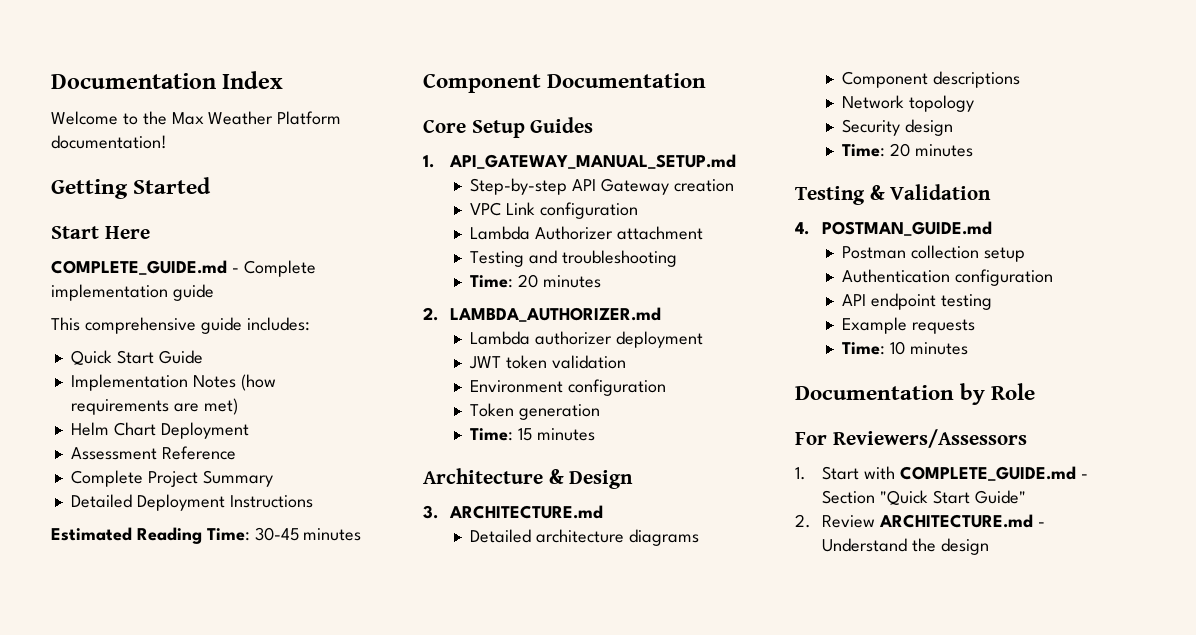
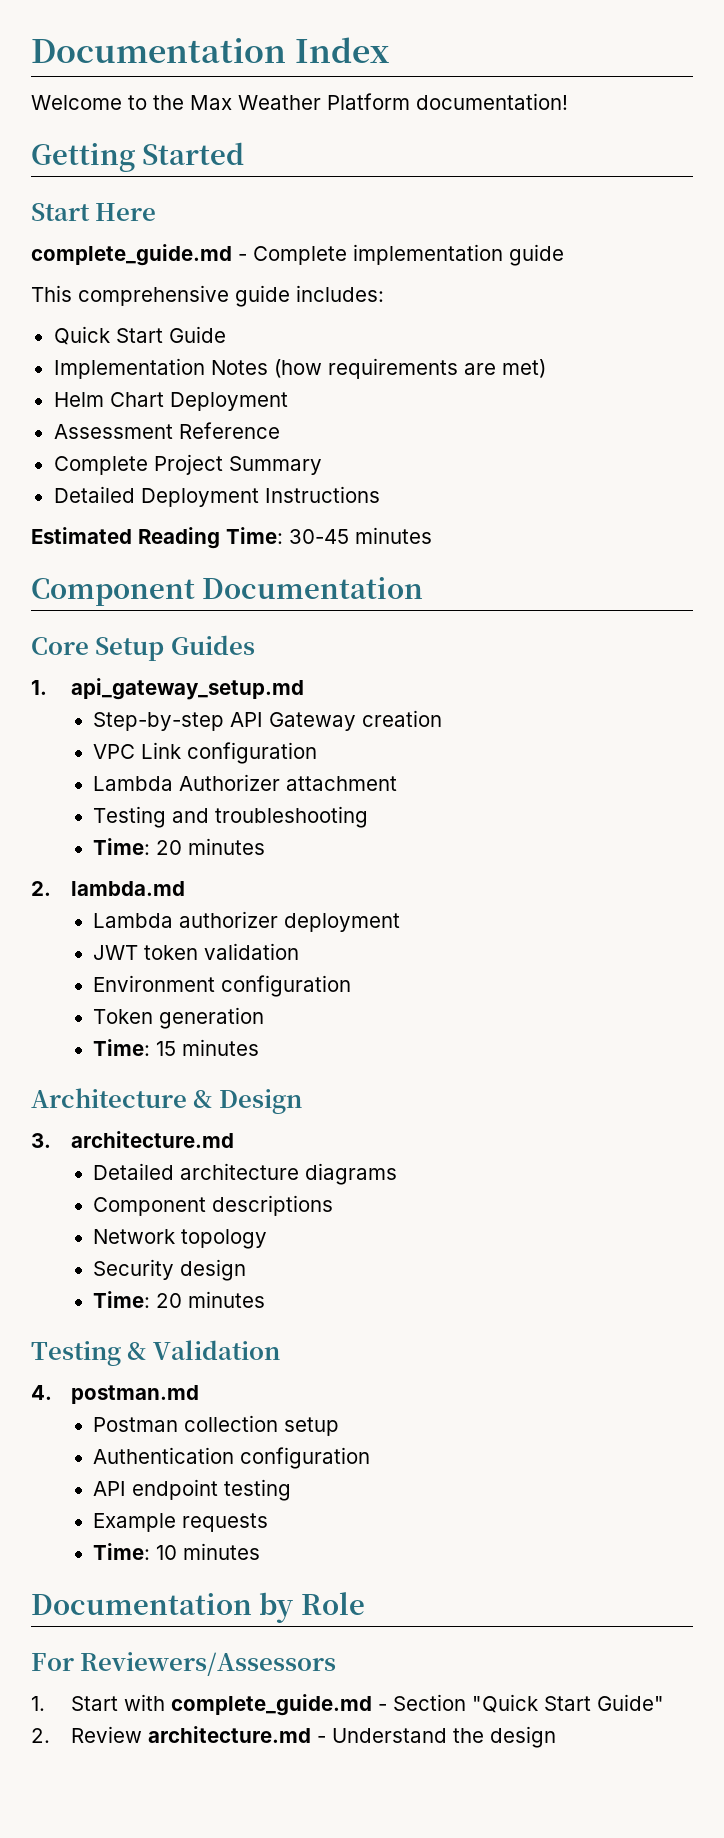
[51,260,227,275] COMPLETE_GUIDE.md -> [31,244,232,266] complete_guide.md
[449,154,737,169] API_GATEWAY_MANUAL_SETUP.md -> [70,678,304,700] api_gateway_setup.md
[450,307,662,322] LAMBDA_AUTHORIZER.md -> [70,881,185,896] lambda.md
[449,505,604,519] ARCHITECTURE.md -> [70,1131,234,1148] architecture.md
[822,221,993,236] POSTMAN_GUIDE.md -> [70,1385,199,1404] postman.md
[899,466,1076,481] COMPLETE_GUIDE.md -> [170,1694,372,1716] complete_guide.md
[879,514,1034,528] ARCHITECTURE.md -> [147,1726,311,1743] architecture.md

